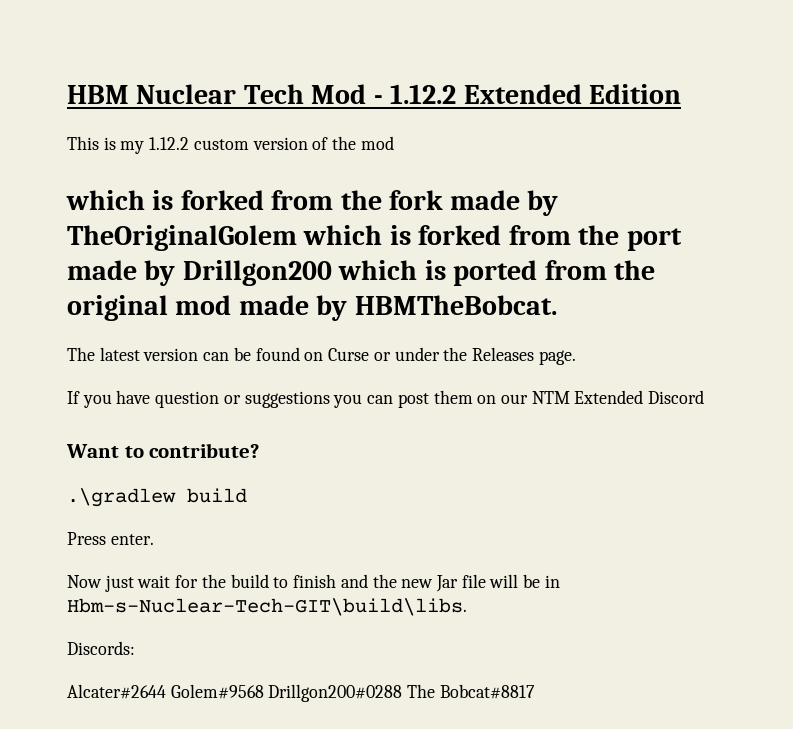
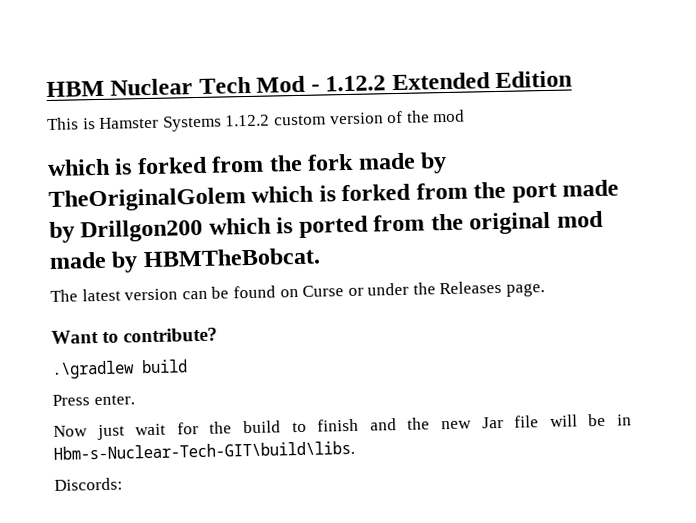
[120,141,145,154] my -> [99,115,222,132] Hamster Systems
[67,390,705,408] // If you have question or suggestions you can post them on our NTM Extended Discord -> (546, 290) none
[67,684,535,702] // Alcater#2644 Golem#9568 Drillgon200#0288 The Bobcat#8817 -> (123, 484) none

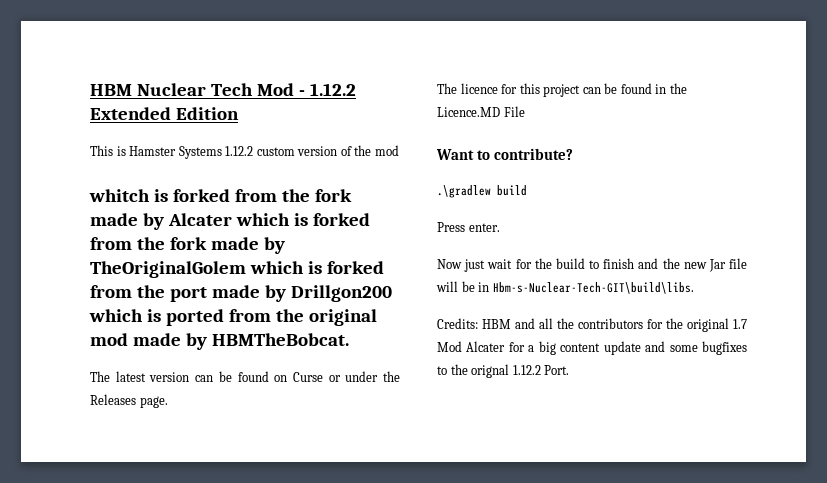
(466, 116) none -> [89,189,352,202] [90,213,232,230] whitch is forked from the fork made by Alcater
(546, 290) none -> [437,83,687,97] [437,106,525,117] // The licence for this project can be found in the Licence.MD File
[54,477,123,491] Discords: -> [437,318,747,332] [437,341,747,355] [437,364,570,378] Credits: HBM and all the contributors for the original 1.7 Mod Alcater for a big content update and some bugfixes to the orignal 1.12.2 Port.

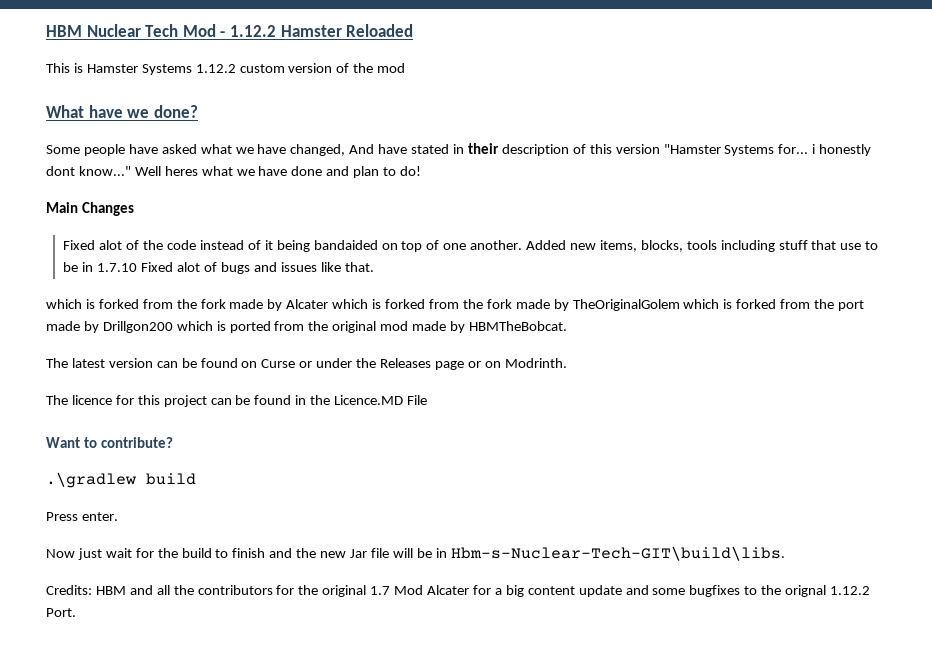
[90,107,239,120] Extended Edition -> [280,24,414,37] Hamster Reloaded
[89,189,150,202] whitch -> [46,105,198,118] [46,143,872,156] [46,166,422,178] [46,202,134,216] [63,240,879,252] [63,262,374,274] [46,299,82,309] What have we done? // Some people have asked what we have changed, And have stated in their description of this version "Hamster Systems for... i honestly dont know..." Well heres what we have done and plan to do! // Main Changes // Fixed alot of the code instead of it being bandaided on top of one another. Added new items, blocks, tools including stuff that use to be in 1.7.10 Fixed alot of bugs and issues like that. // which
[139,396,168,408] page. -> [434,358,567,370] page or on Modrinth.

